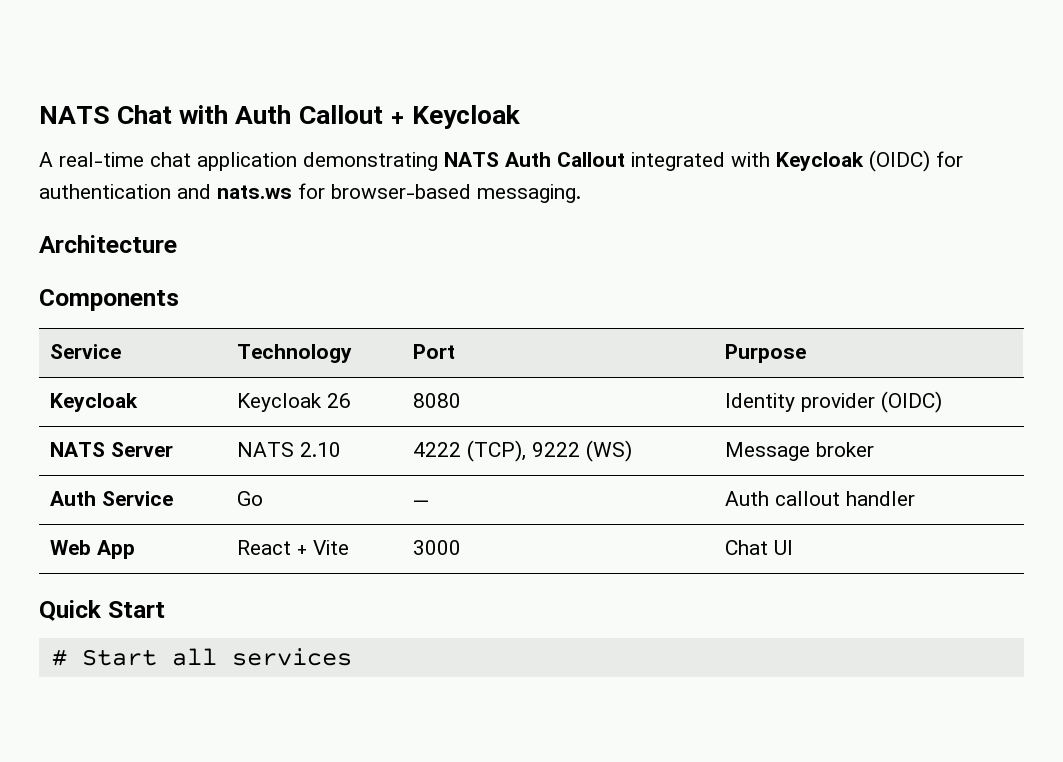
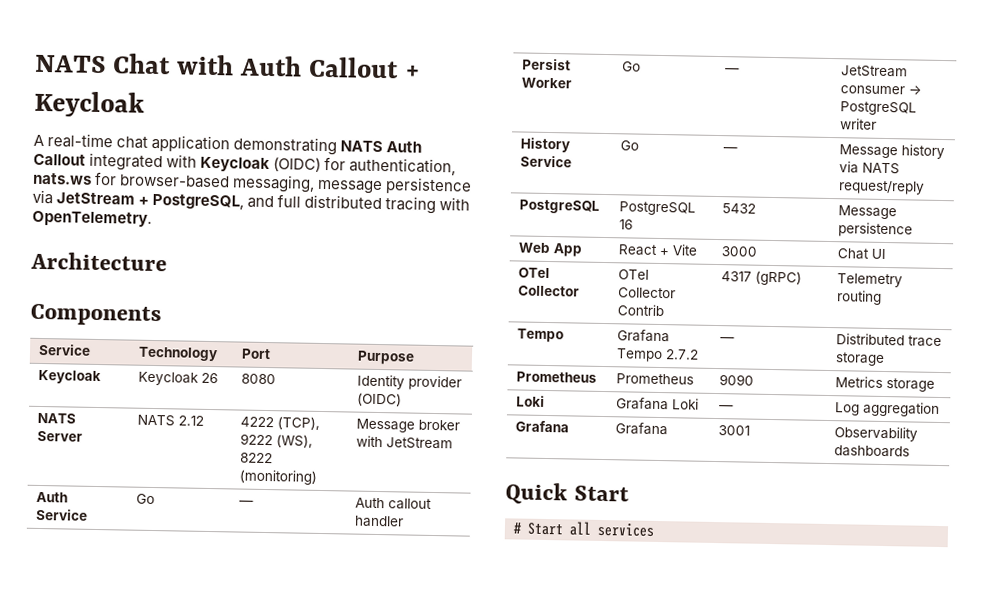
[39,184,211,199] authentication and -> [349,157,457,176] authentication,
[477,184,581,203] messaging. -> [232,174,473,195] [32,189,471,215] [32,210,152,227] messaging, message persistence via JetStream + PostgreSQL, and full distributed tracing with OpenTelemetry.
[300,442,342,457] 2.10 -> [177,415,204,426] 2.12
[586,440,633,462] (WS) -> [275,434,313,448] [239,452,273,464] [238,469,317,485] (WS), 8222 (monitoring)
(875, 449) none -> [355,435,453,450] with JetStream
(916, 498) none -> [521,58,571,71] [520,77,572,89] [621,61,641,72] [724,68,740,74] [840,65,908,78] [839,85,922,95] [839,101,917,116] [839,118,877,130] [519,137,570,153] [519,155,572,168] [619,140,639,151] [722,147,738,153] [838,144,945,160] [838,161,900,175] [837,180,925,195] [518,199,600,214] [618,201,696,216] [618,219,633,230] [721,203,756,214] [837,205,897,220] [837,222,913,238] // Persist Worker | Go | — | JetStream consumer → PostgreSQL writer // History Service | Go | — | Message history via NATS request/reply // PostgreSQL | PostgreSQL 16 | 5432 | Message persistence
(794, 547) none -> [517,267,550,279] [517,285,580,297] [617,269,649,280] [617,287,676,299] [616,304,664,317] [720,270,802,286] [836,273,903,288] [835,290,882,305] [516,328,564,343] [616,329,670,343] [615,348,699,363] [719,337,735,343] [835,333,942,348] [834,352,885,366] [515,371,597,383] [615,373,694,385] [718,374,754,386] [834,376,935,392] [515,395,545,407] [615,397,699,411] [718,405,734,411] [834,401,940,417] [514,420,569,433] [614,422,668,436] [717,425,750,436] [833,426,918,442] [833,445,910,458] // OTel Collector | OTel Collector Contrib | 4317 (gRPC) | Telemetry routing // Tempo | Grafana Tempo 2.7.2 | — | Distributed trace storage // Prometheus | Prometheus | 9090 | Metrics storage // Loki | Grafana Loki | — | Log aggregation // Grafana | Grafana | 3001 | Observability dashboards

